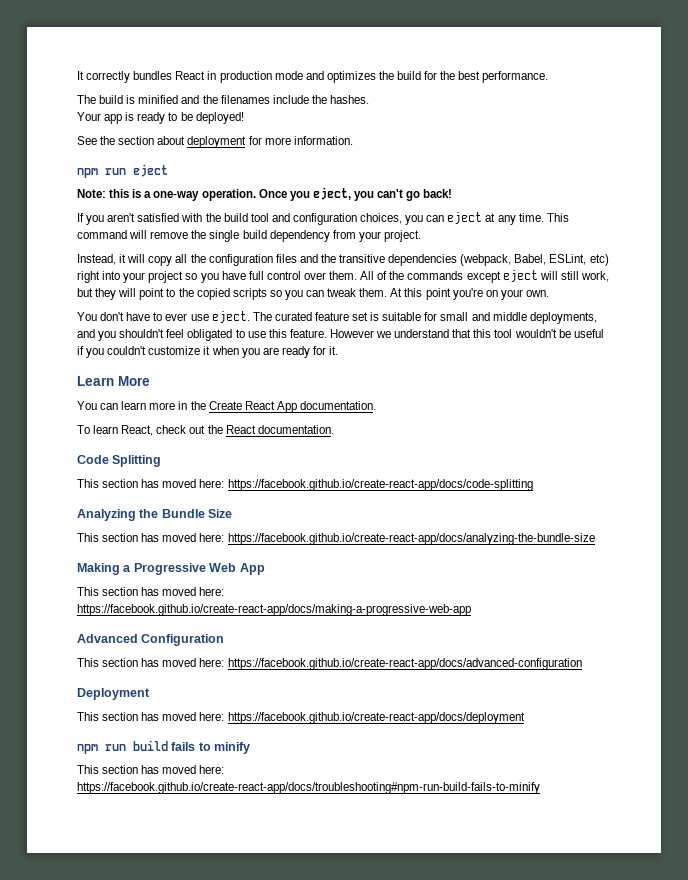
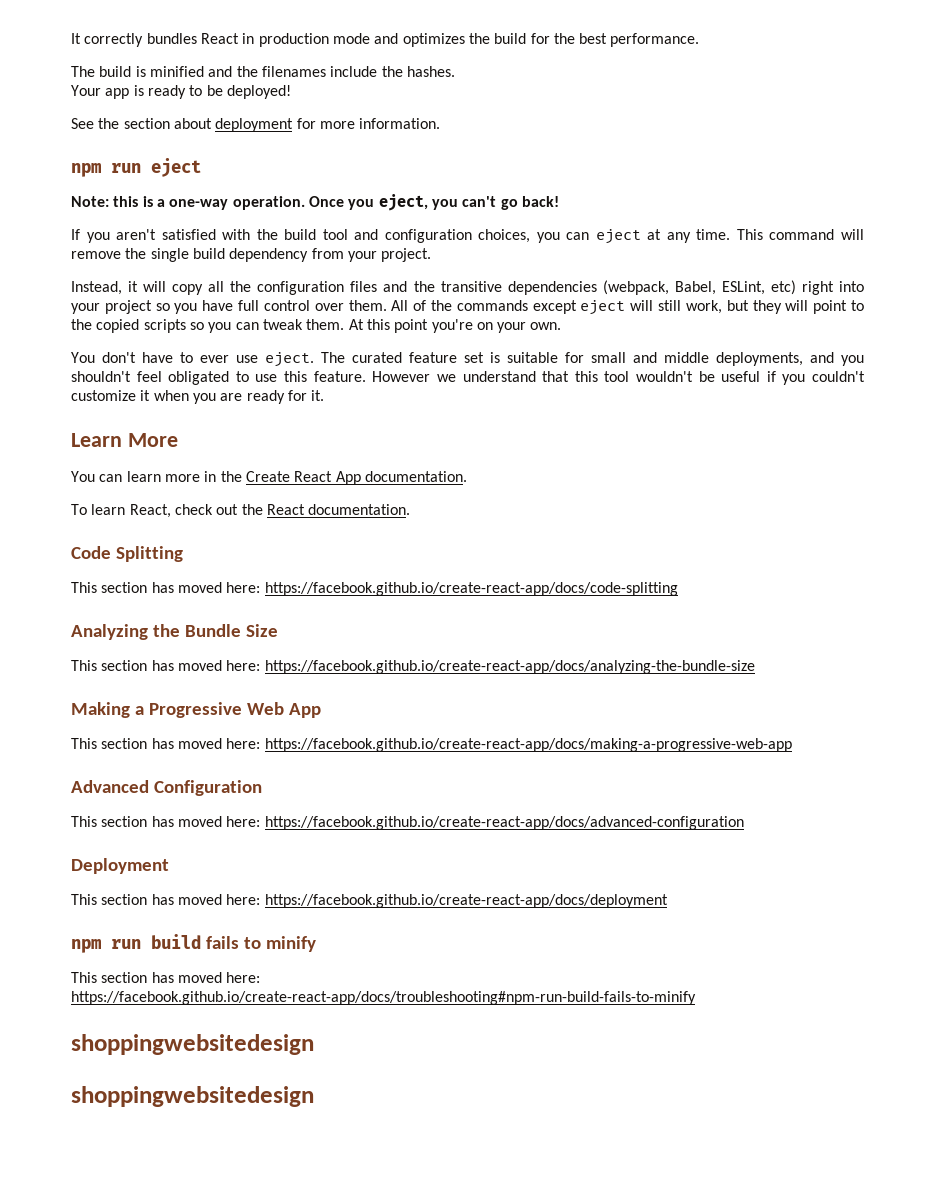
(540, 788) none -> [71,1034,314,1055] [71,1086,314,1107] // shoppingwebsitedesign // shoppingwebsitedesign

